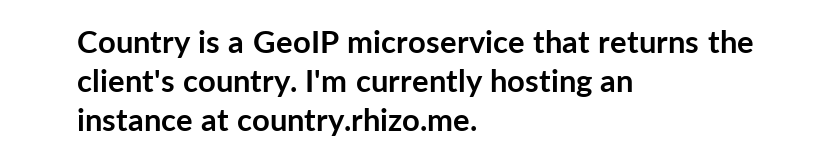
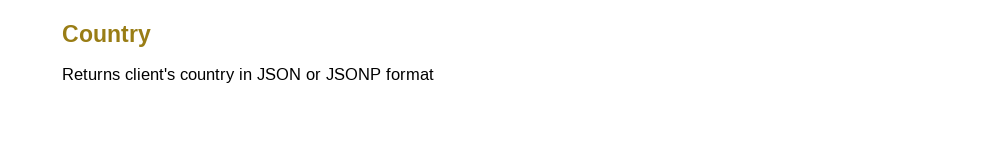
[198,30,754,53] [77,69,634,97] [77,108,478,136] is a GeoIP microservice that returns the client's country. I'm currently hosting an instance at country.rhizo.me. -> [62,68,434,83] // Returns client's country in JSON or JSONP format

